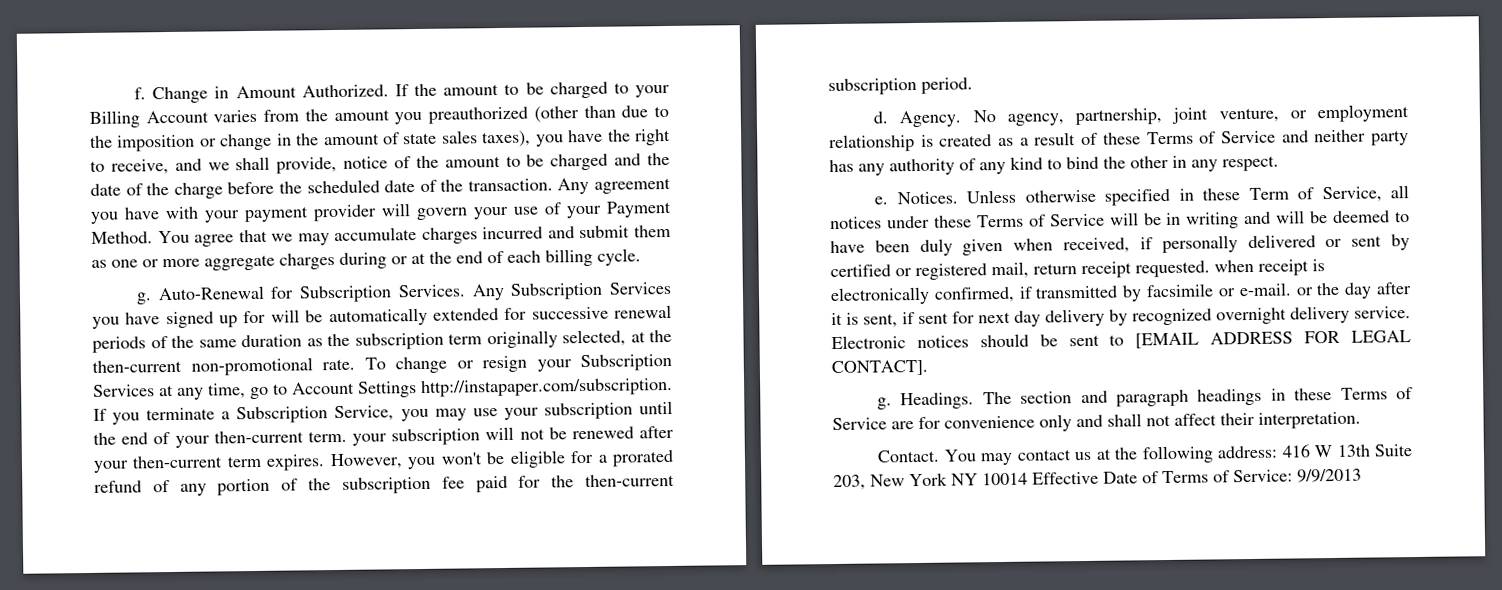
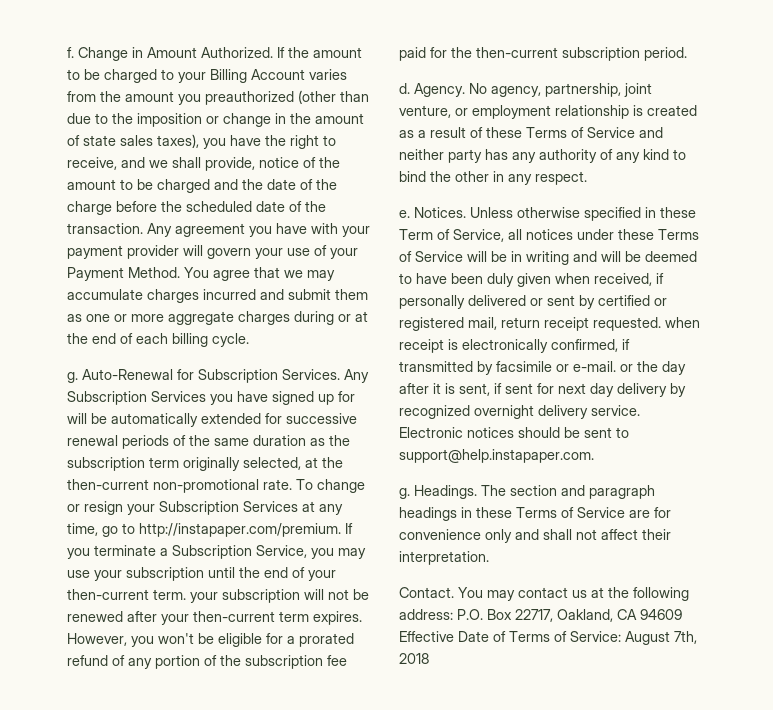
[292,377,673,398] Account Settings http://instapaper.com/subscription. -> [139,523,341,537] http://instapaper.com/premium.
[1135,330,1411,349] [831,359,928,377] [EMAIL ADDRESS FOR LEGAL CONTACT]. -> [399,449,594,463] support@help.instapaper.com.
[1281,444,1412,458] [833,472,1028,491] 416 W 13th Suite 203, New York NY 10014 -> [457,609,682,622] P.O. Box 22717, Oakland, CA 94609
[1297,468,1362,483] 9/9/2013 -> [625,631,697,645] [399,653,429,664] August 7th, 2018

